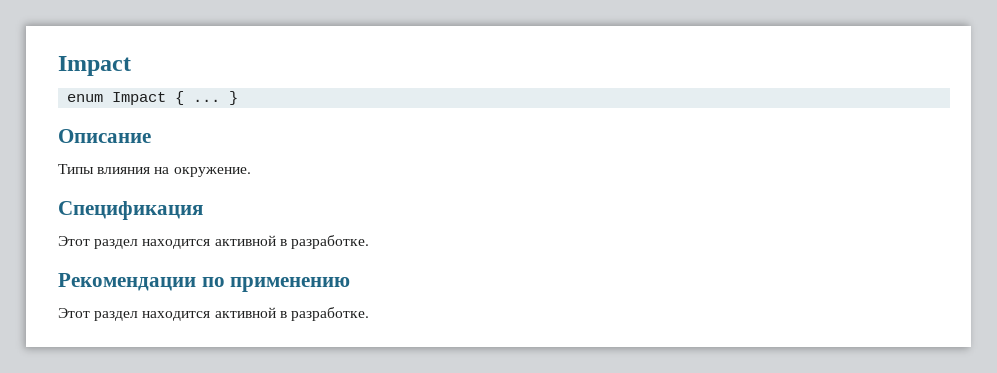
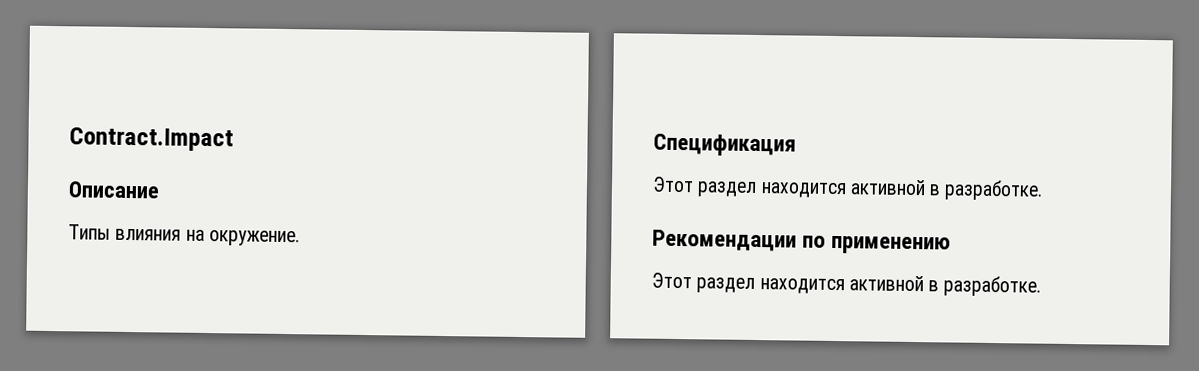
[58,56,131,76] [67,91,239,105] Impact // enum Impact { ... } -> [69,127,234,152] Contract.Impact

